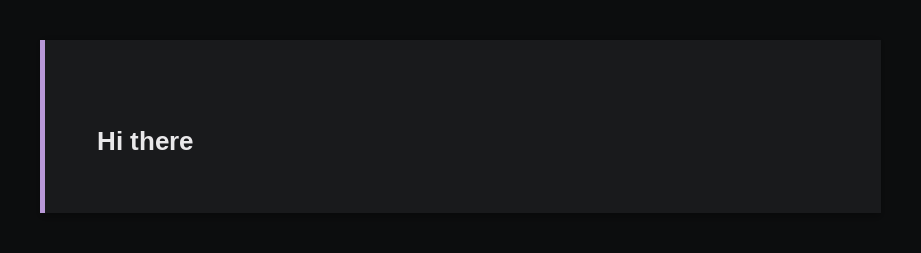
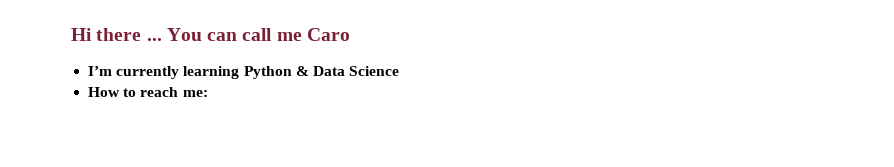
(194, 140) none -> [146,28,350,41] [88,66,400,79] [88,87,208,97] ... You can call me Caro // I’m currently learning Python & Data Science // How to reach me:

